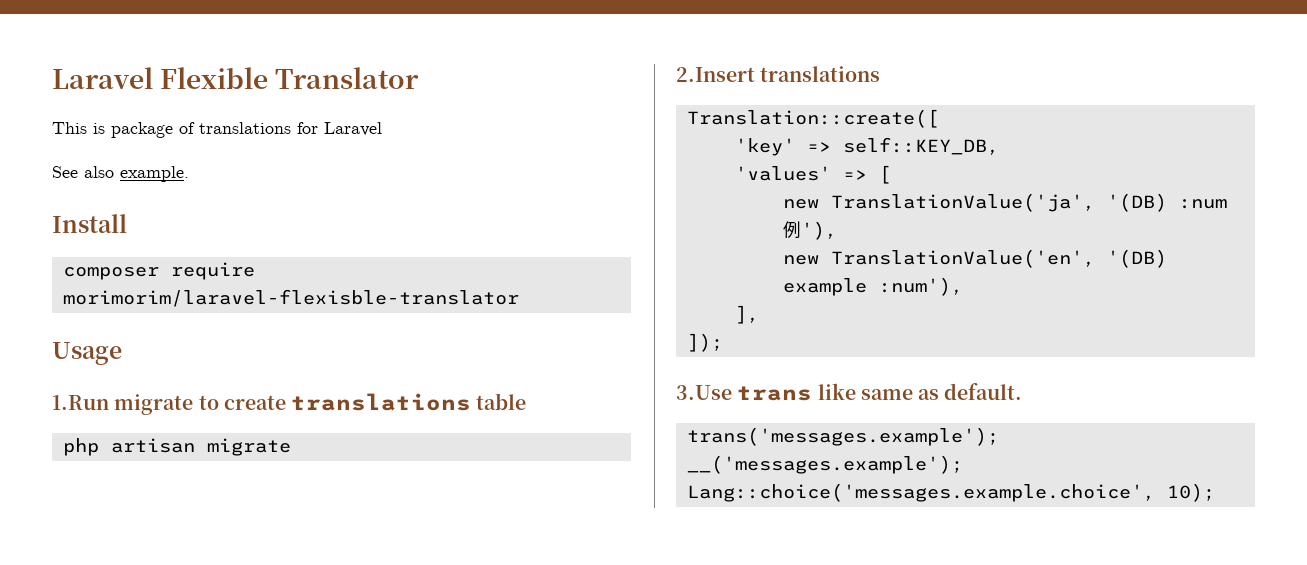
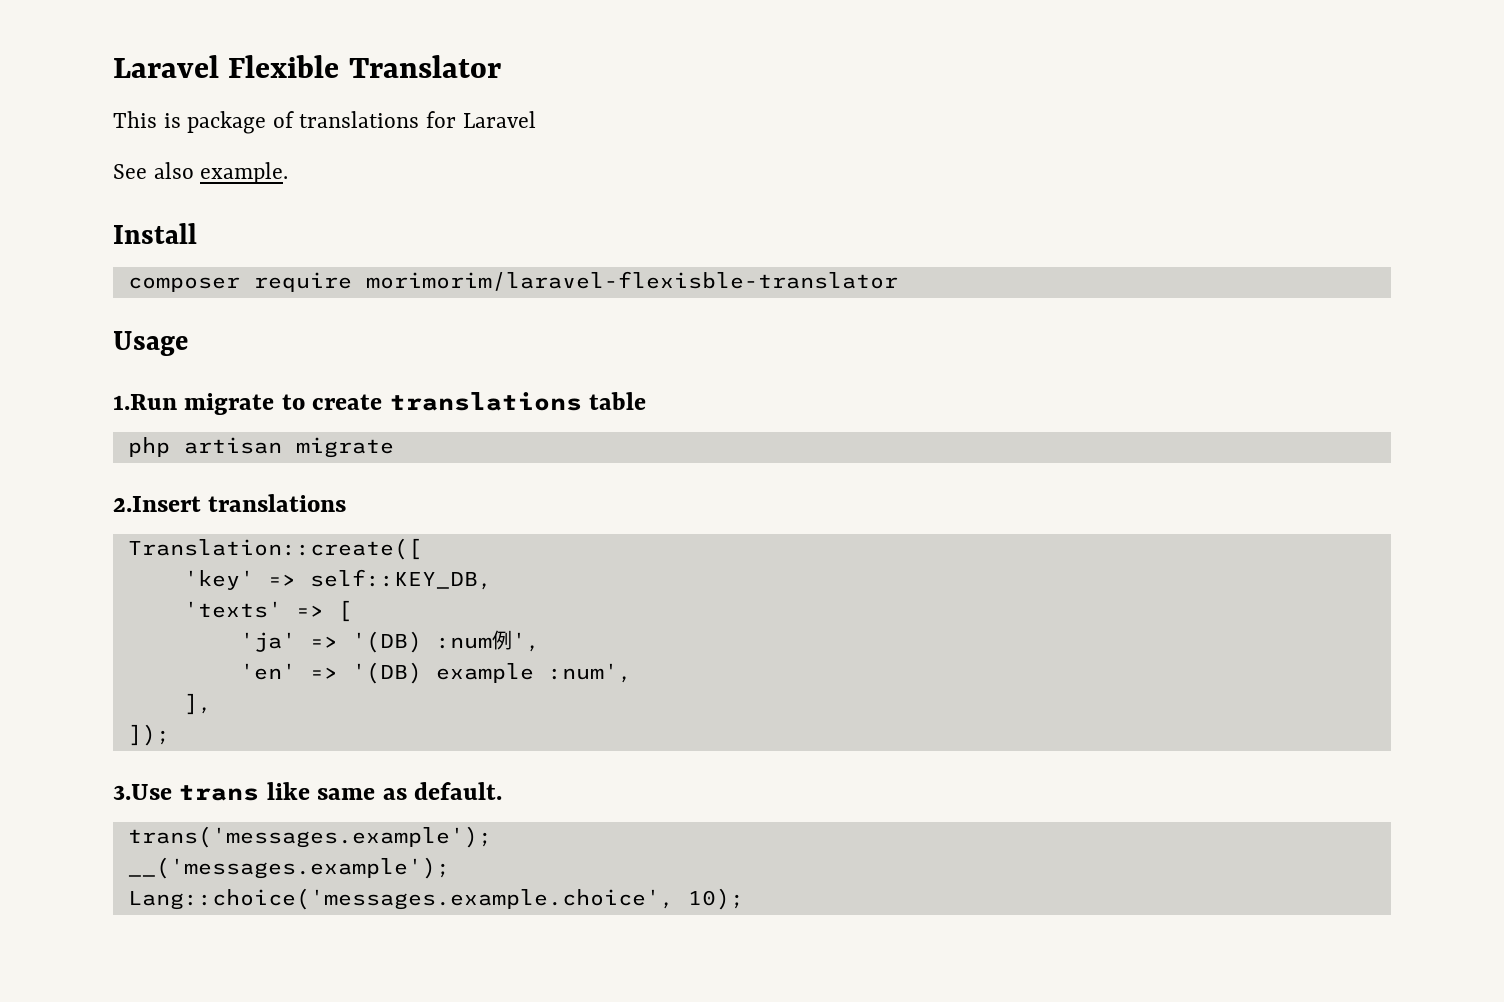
[734,166,831,181] 'values' -> [183,601,282,618] 'texts'
[782,193,1095,212] new TranslationValue('ja', -> [239,632,338,652] 'ja' =>
[800,221,837,240] [782,249,1095,268] '), // new TranslationValue('en', -> [511,632,540,652] [239,663,338,680] ', // 'en' =>
[878,277,963,296] :num'), -> [547,663,632,683] :num',

